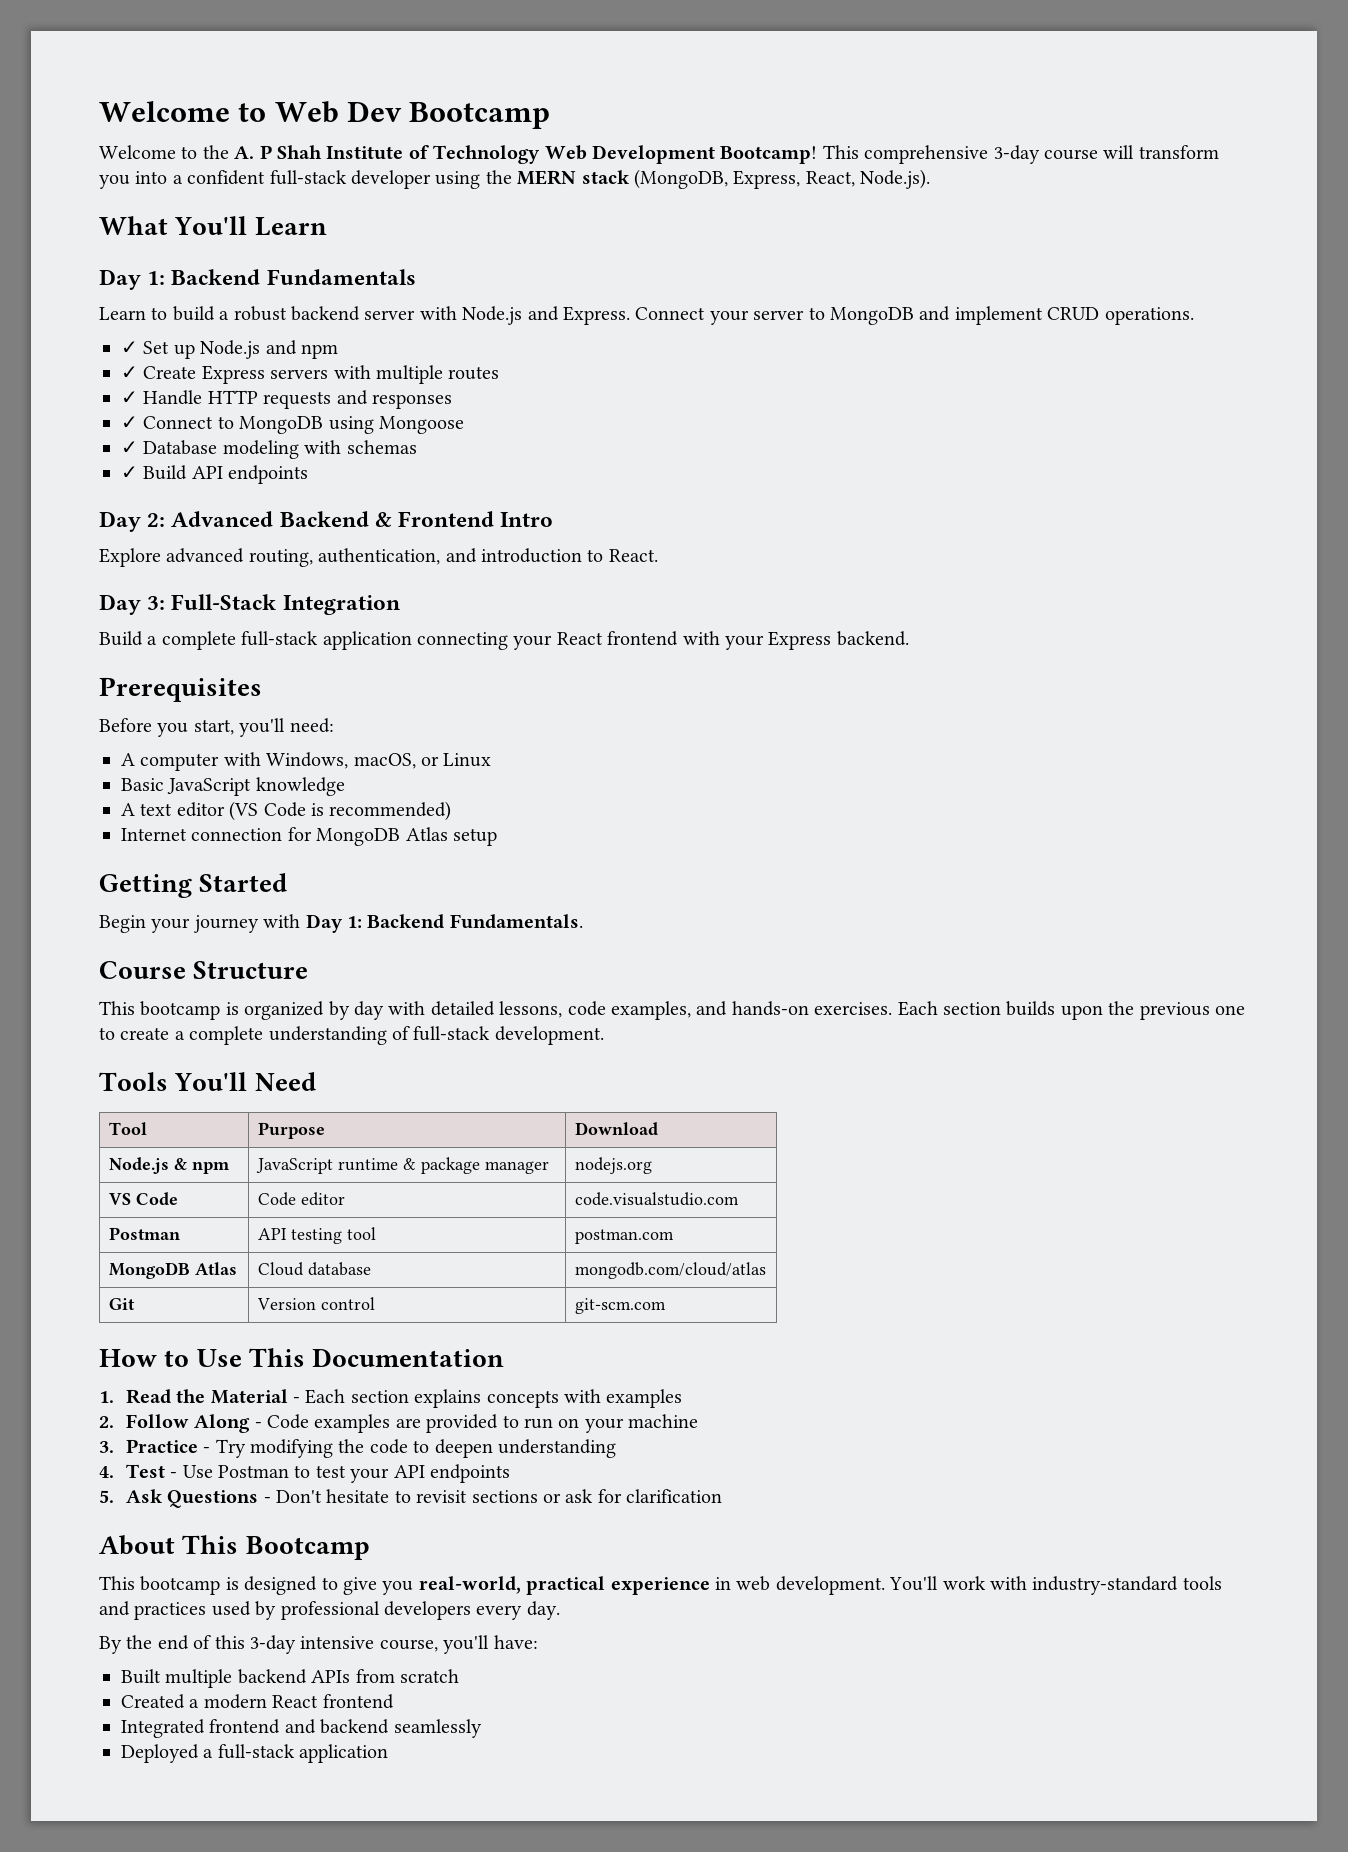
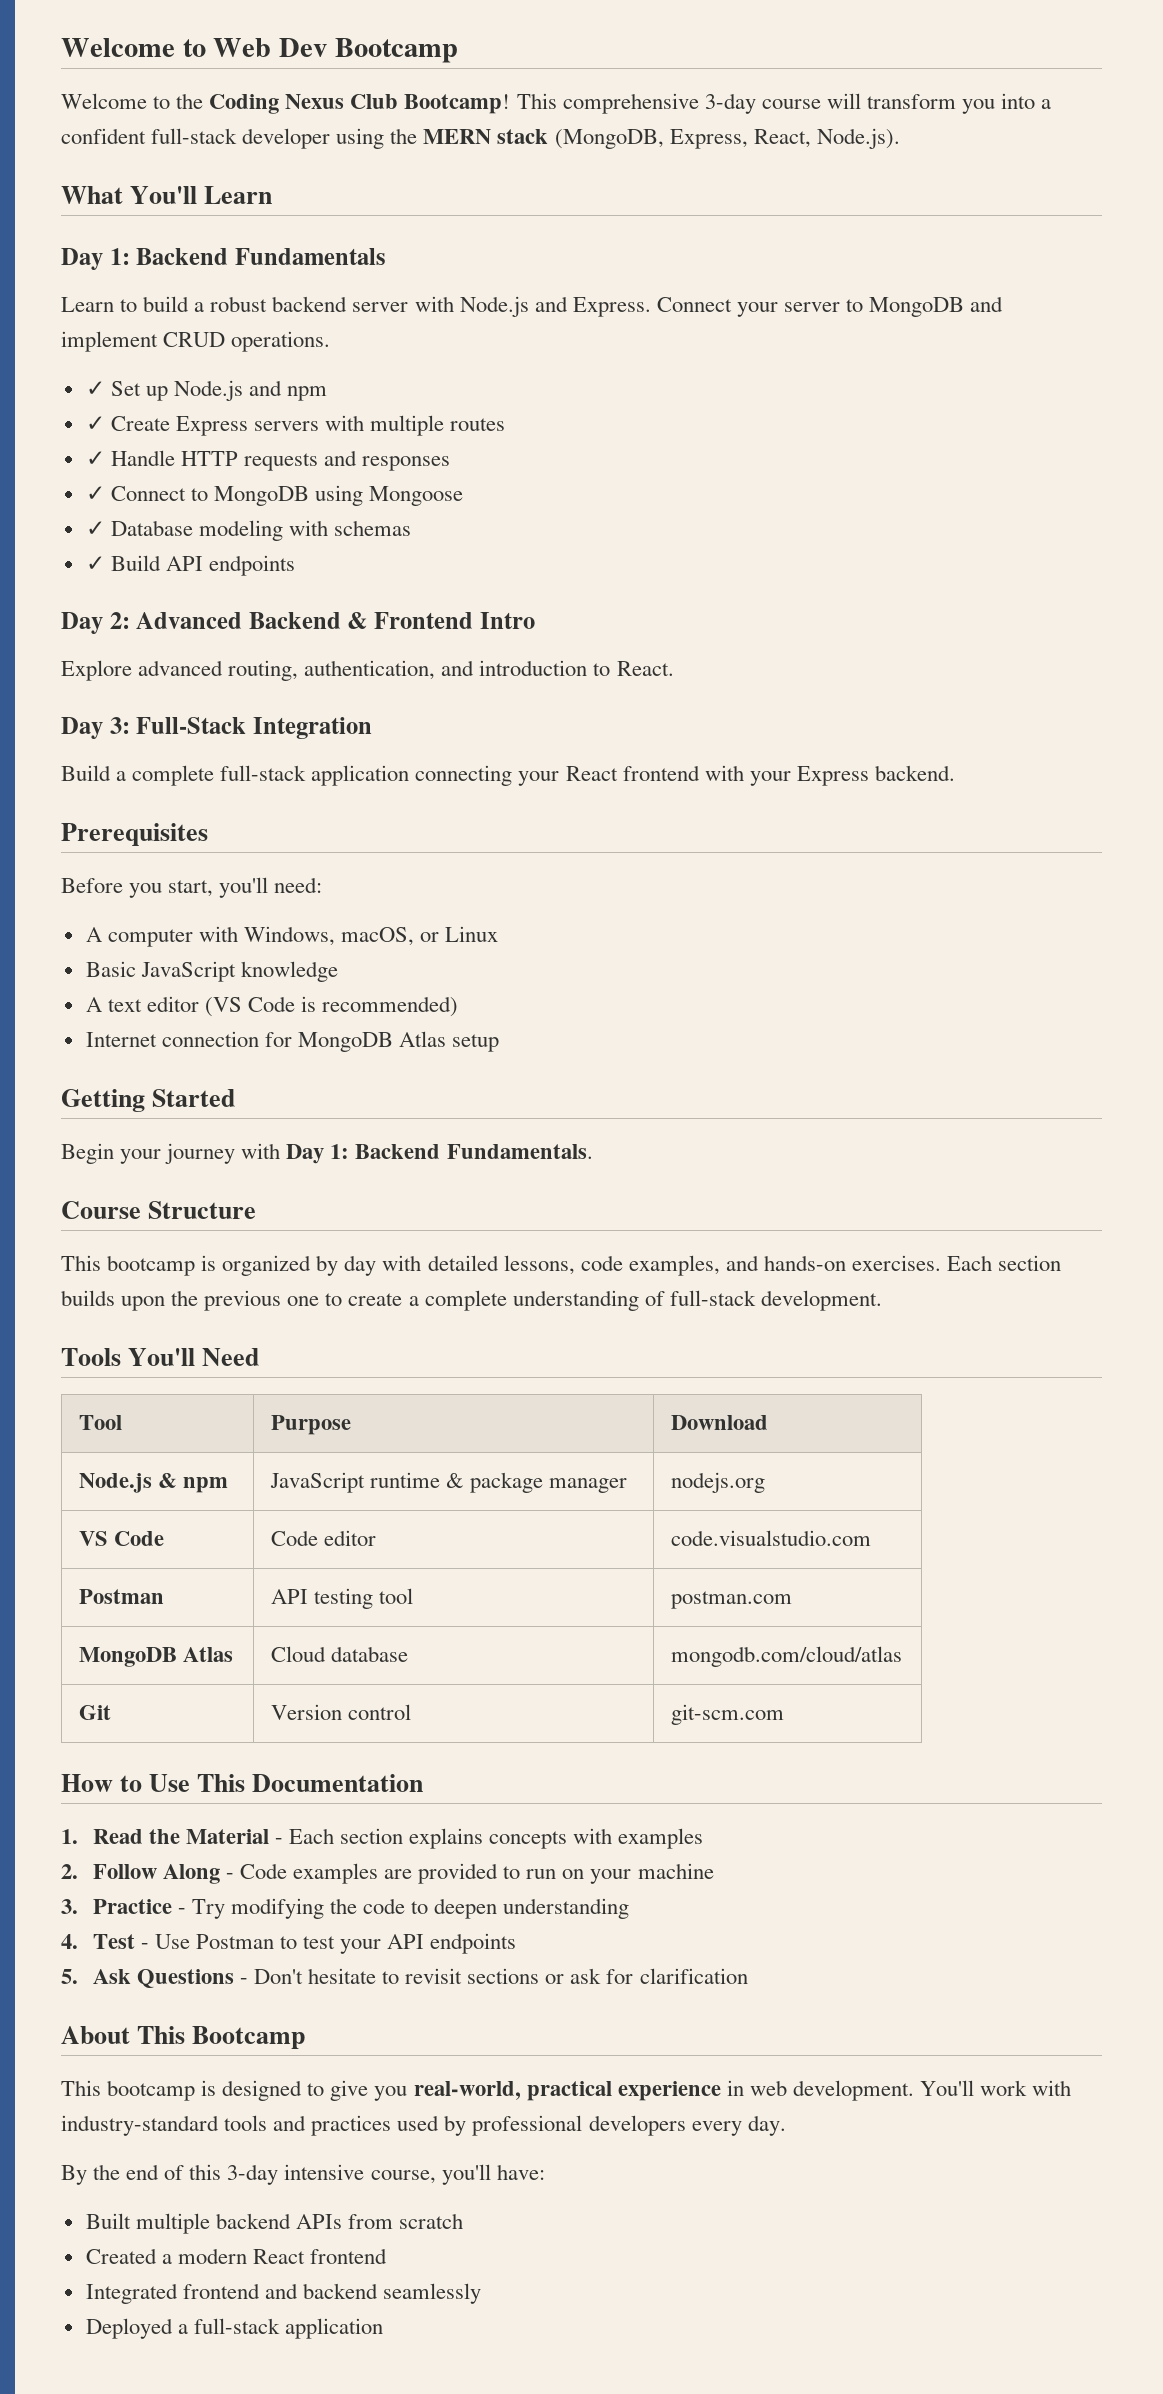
[234,145,715,164] A. P Shah Institute of Technology Web Development -> [209,94,399,114] Coding Nexus Club

